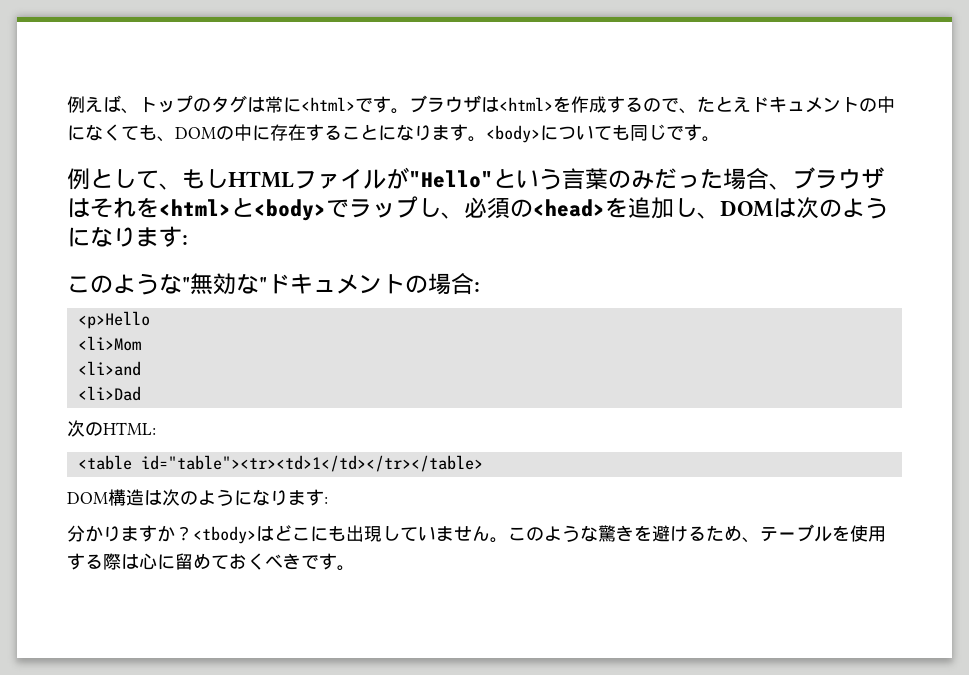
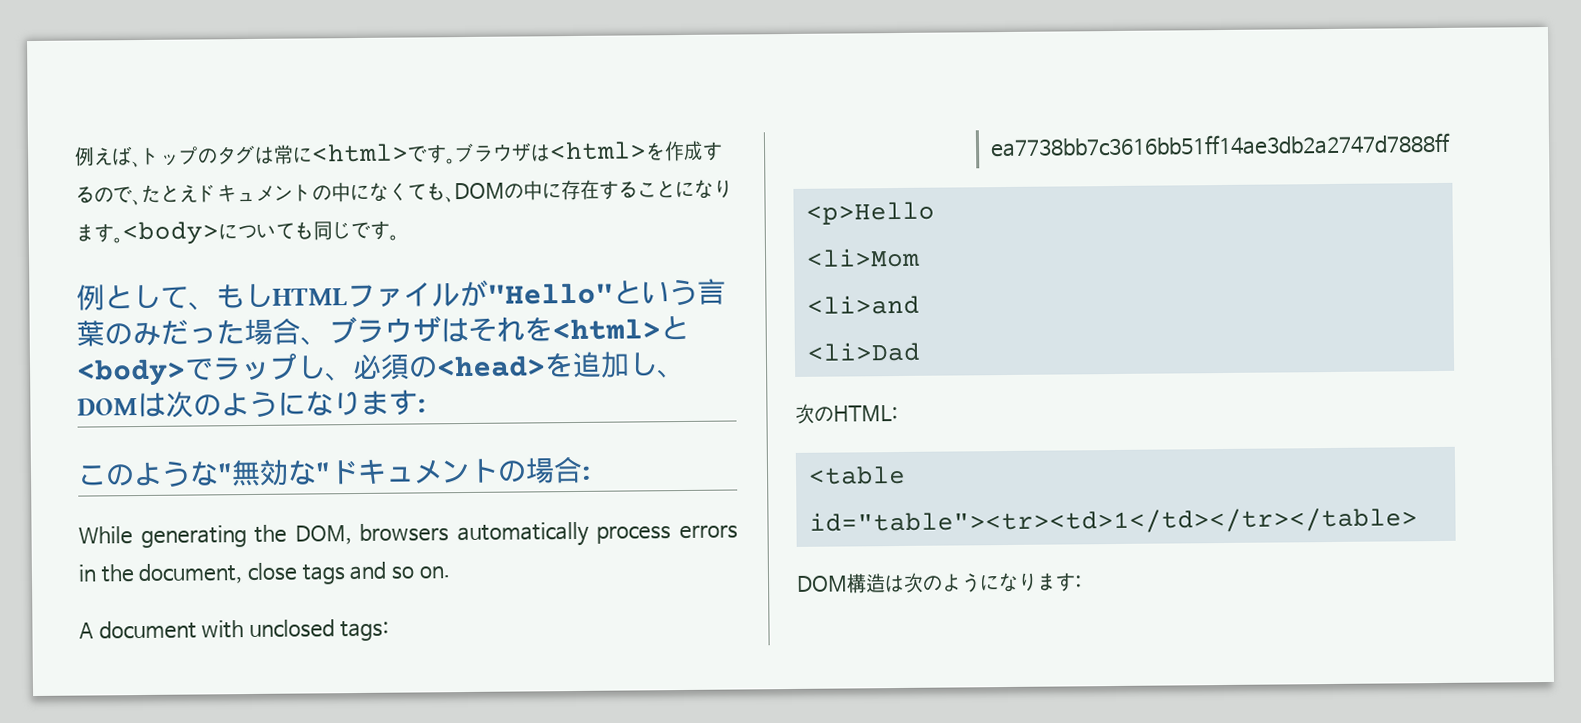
(480, 287) none -> [78,521,739,549] [78,561,450,585] [79,619,389,642] [989,132,1451,158] // While generating the DOM, browsers automatically process errors in the document, close tags and so on. // A document with unclosed tags: // ea7738bb7c3616bb51ff14ae3db2a2747d7888ff
[67,524,886,544] [67,553,355,571] // 分かりますか？<tbody>はどこにも出現していません。このような驚きを避けるため、テーブルを使用する際は心に留めておくべきです。 -> (1082, 582) none

